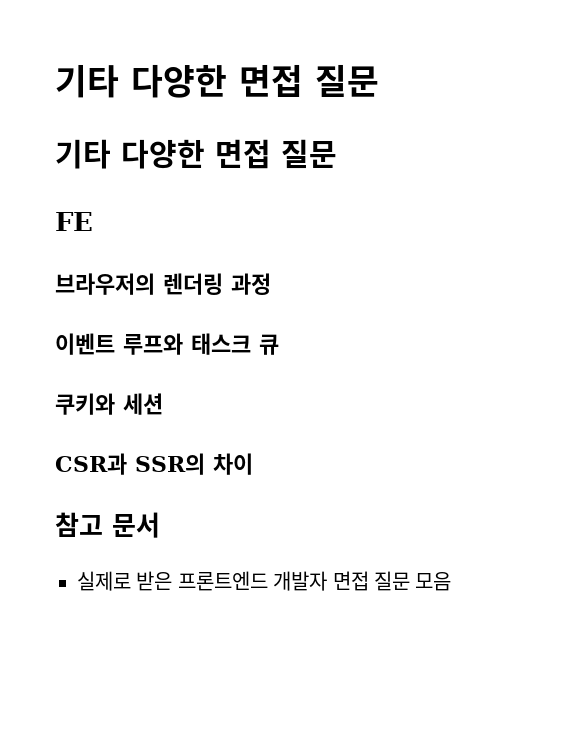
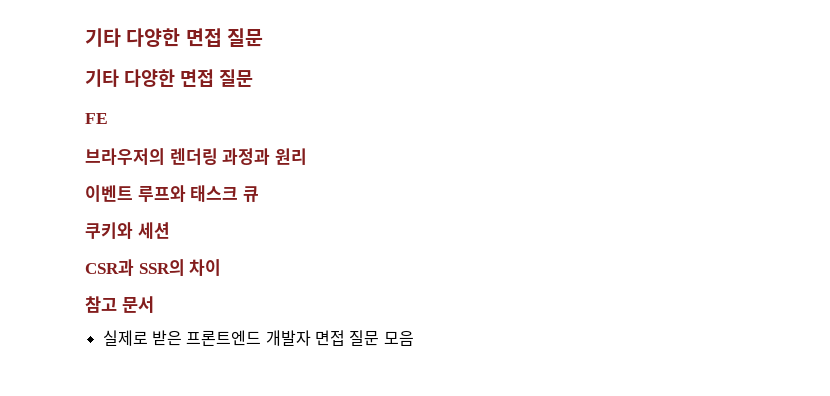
[231,273,271,295] 과정 -> [222,148,307,165] 과정과 원리

